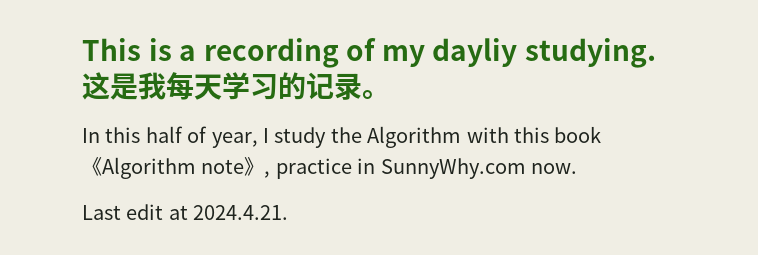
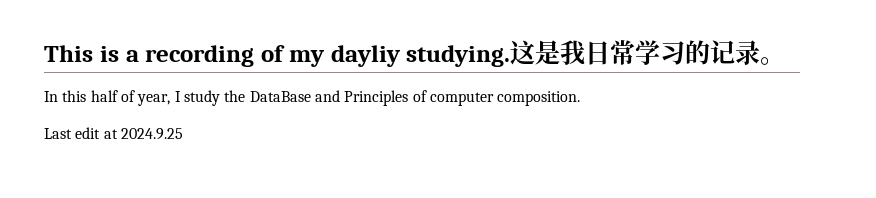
[166,72,222,100] 每天 -> [585,40,636,65] 日常
[367,126,602,148] [82,157,577,179] Algorithm with this book《Algorithm note》, practice in SunnyWhy.com now. -> [249,90,581,106] DataBase and Principles of computer composition.
[193,205,289,220] 2024.4.21. -> [120,128,183,140] 2024.9.25

